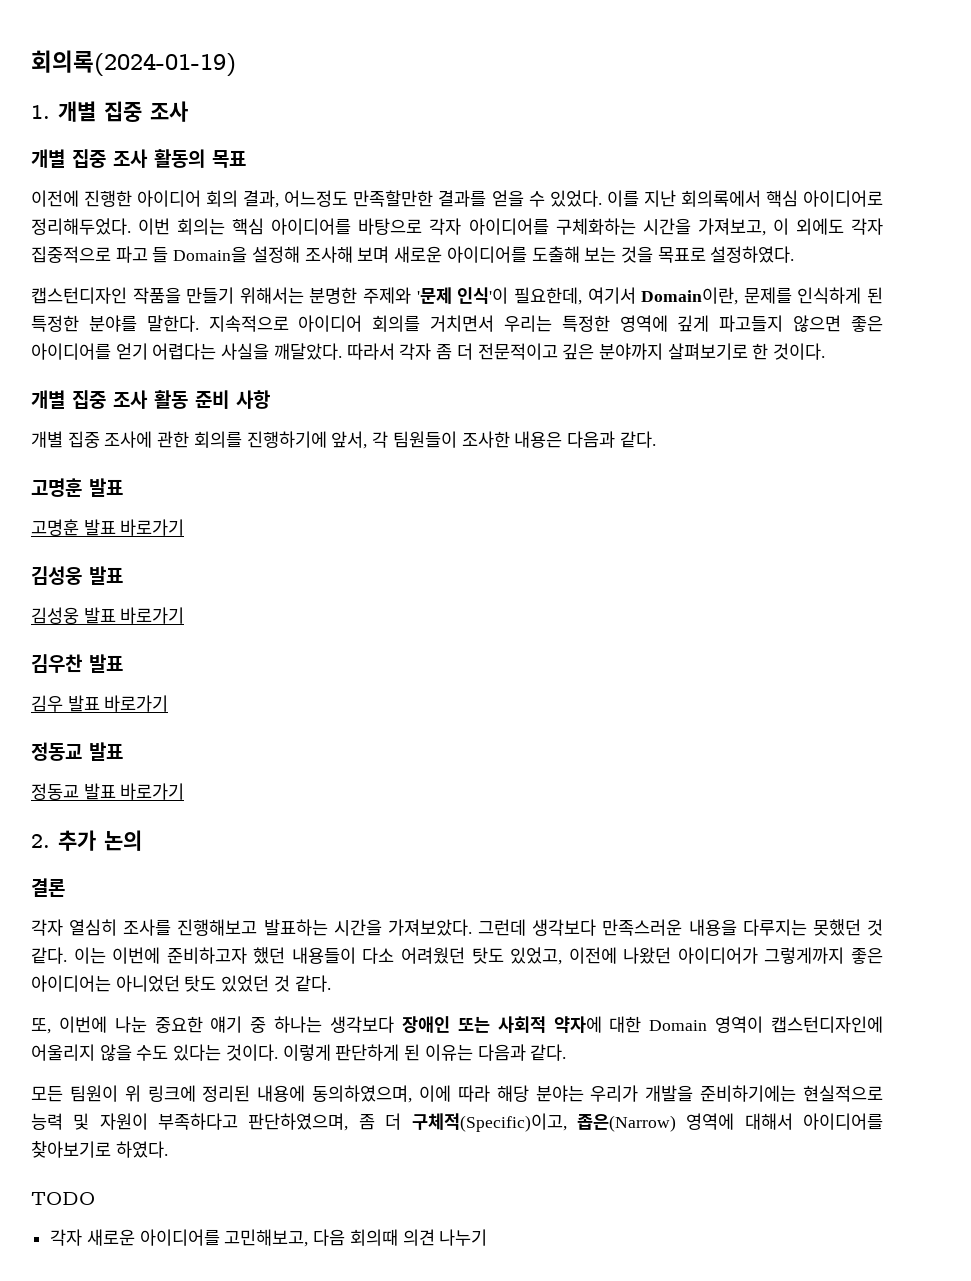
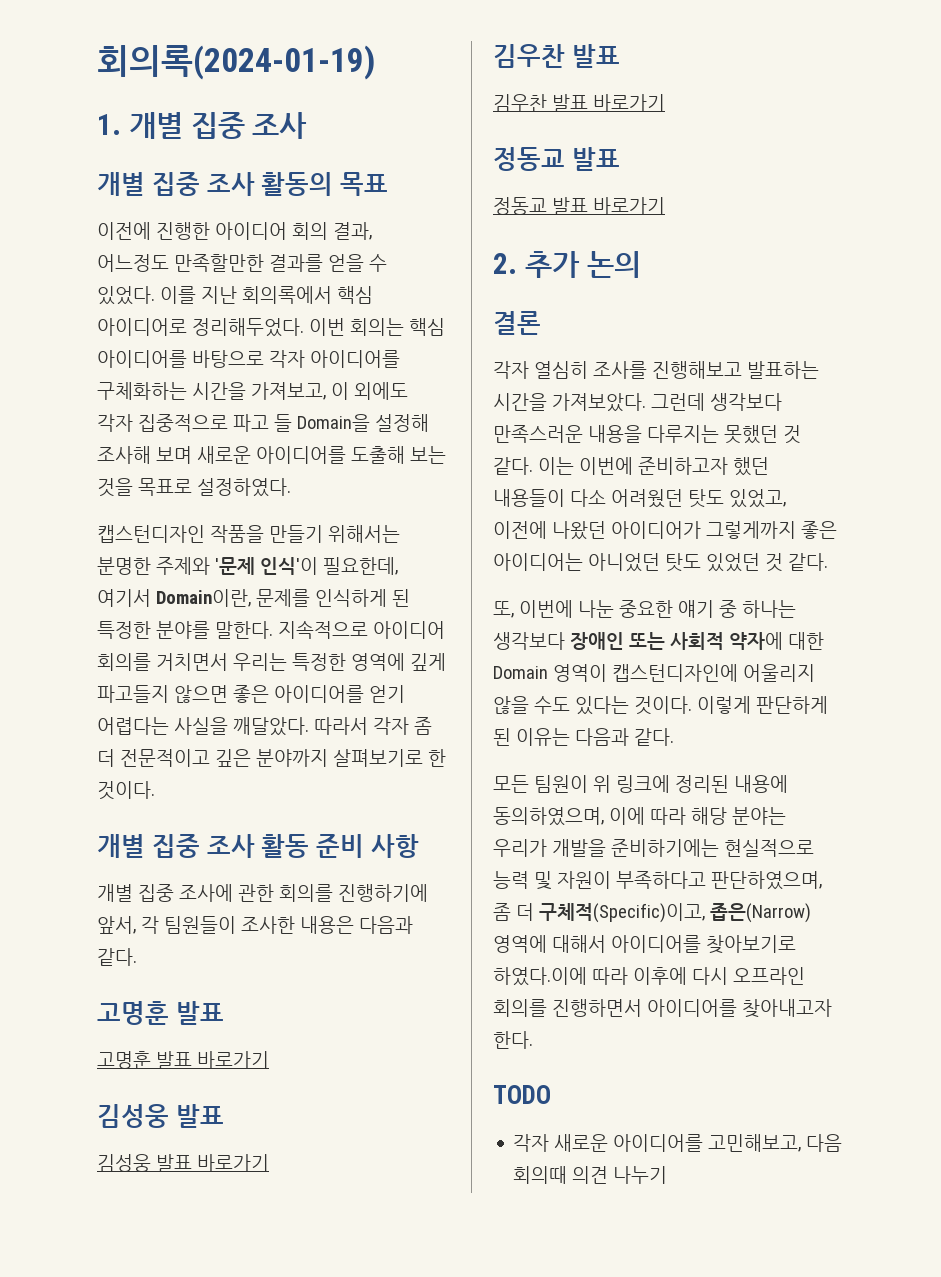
[31,695,63,712] 김우 -> [493,94,547,112] 김우찬
[115,1141,168,1158] 하였다. -> [493,967,805,986] [493,999,832,1018] [493,1031,533,1049] 하였다.이에 따라 이후에 다시 오프라인 회의를 진행하면서 아이디어를 찾아내고자 한다.

